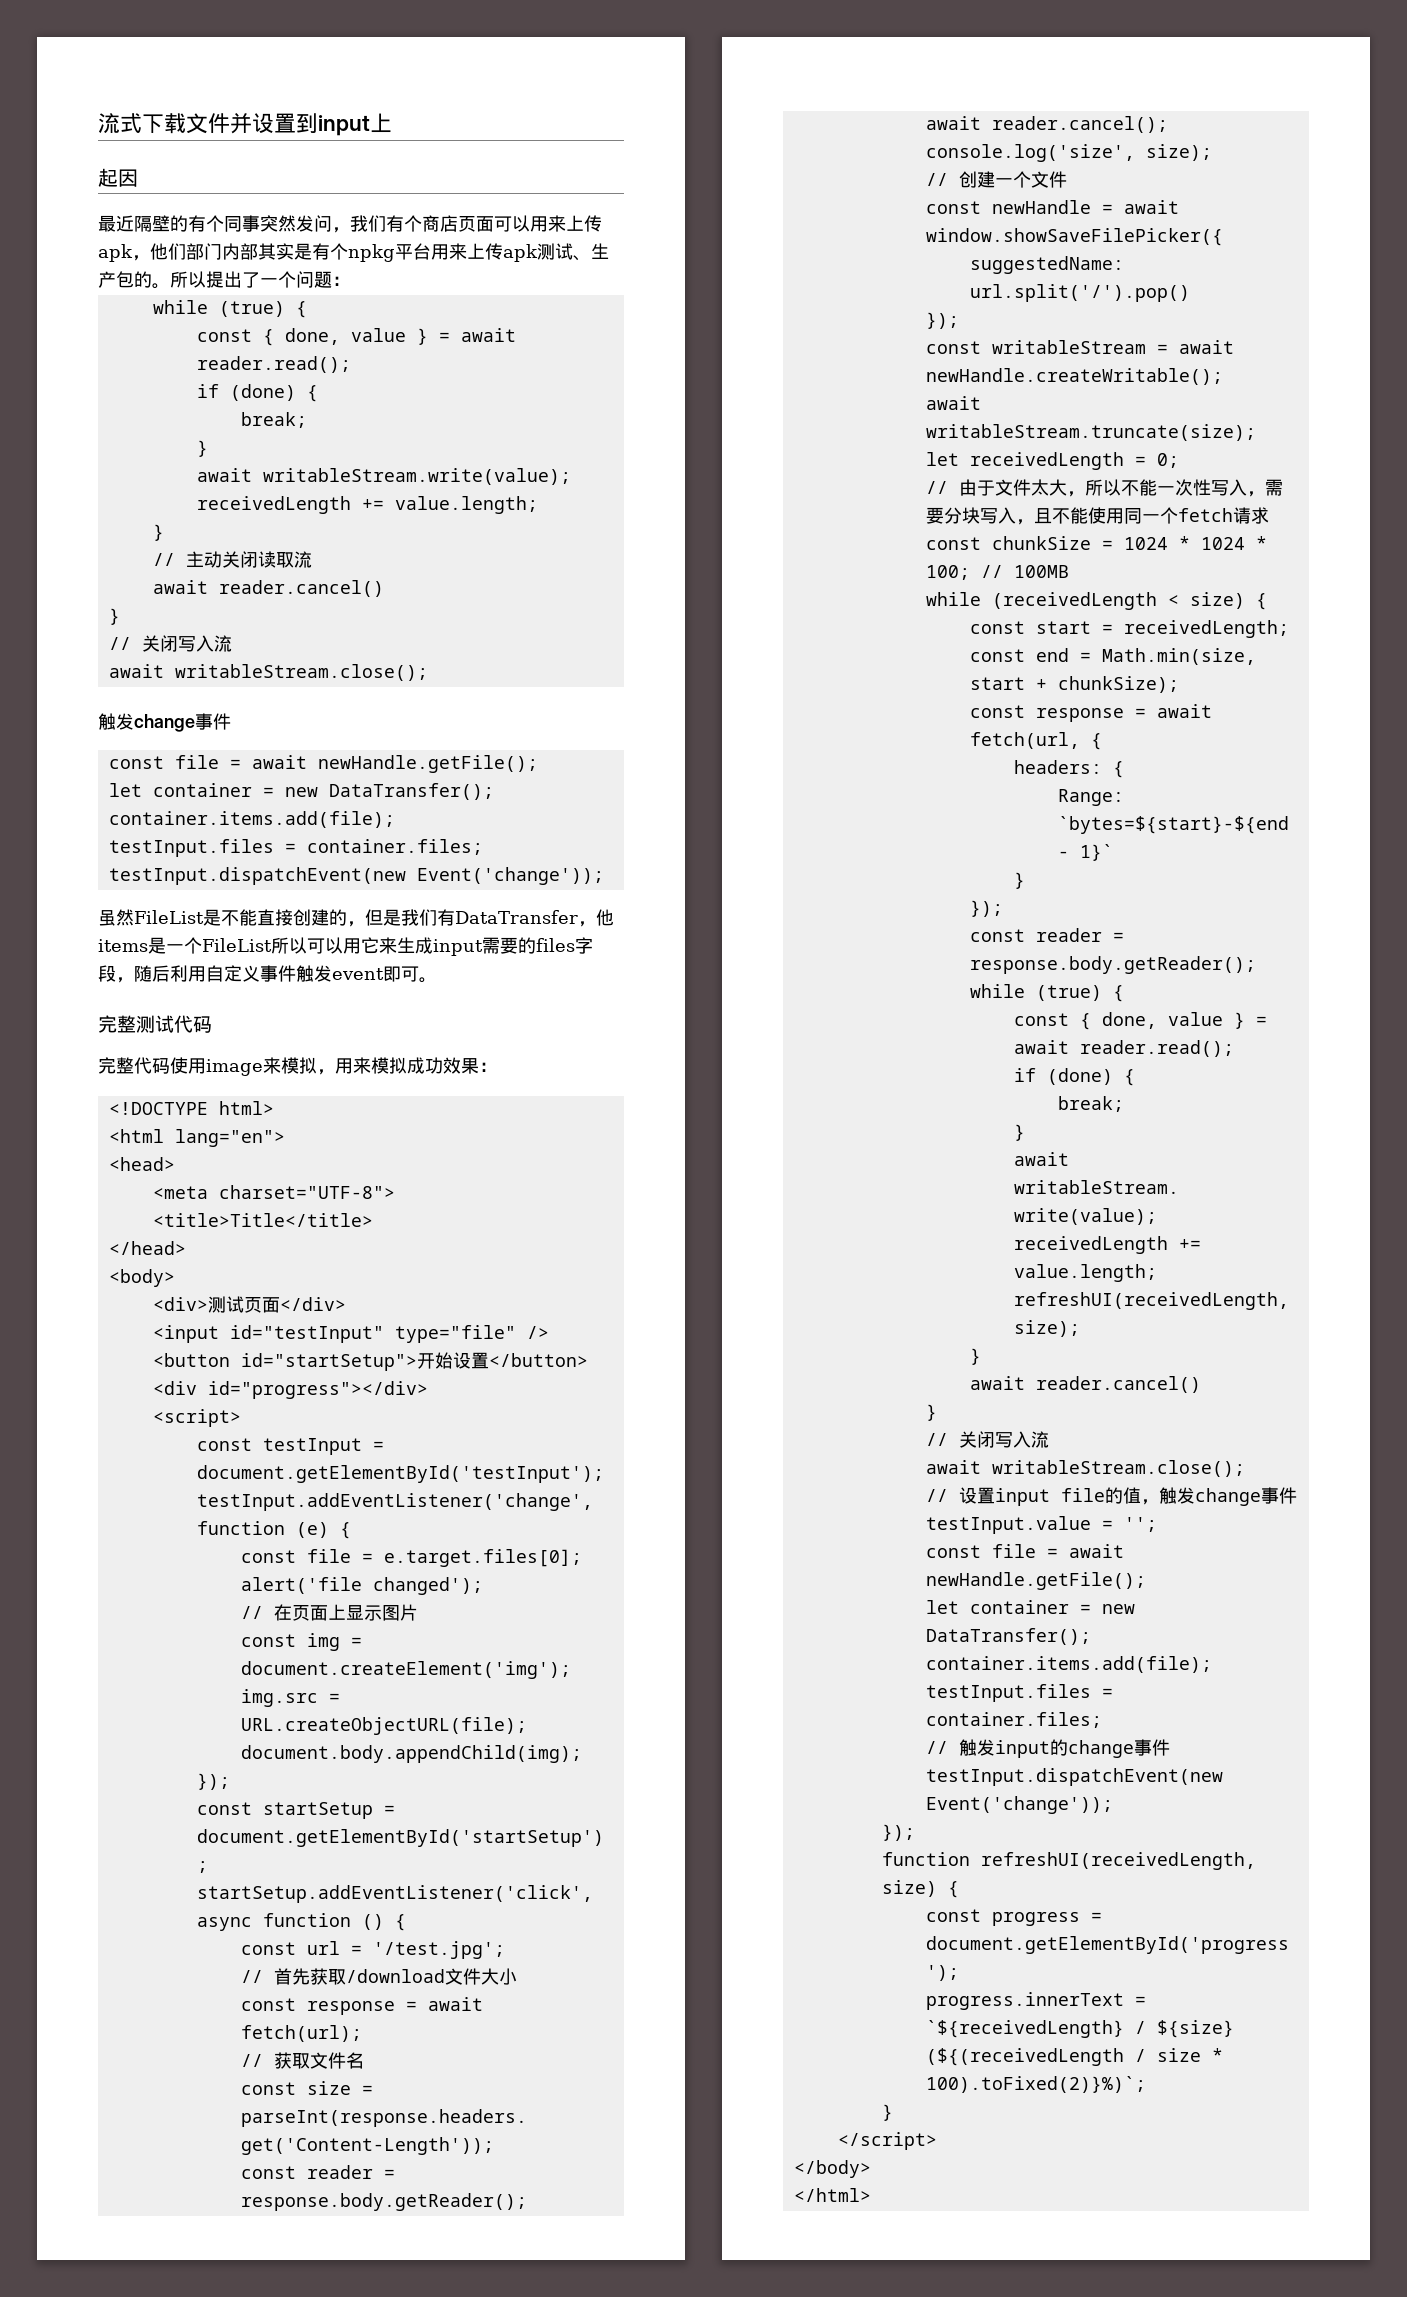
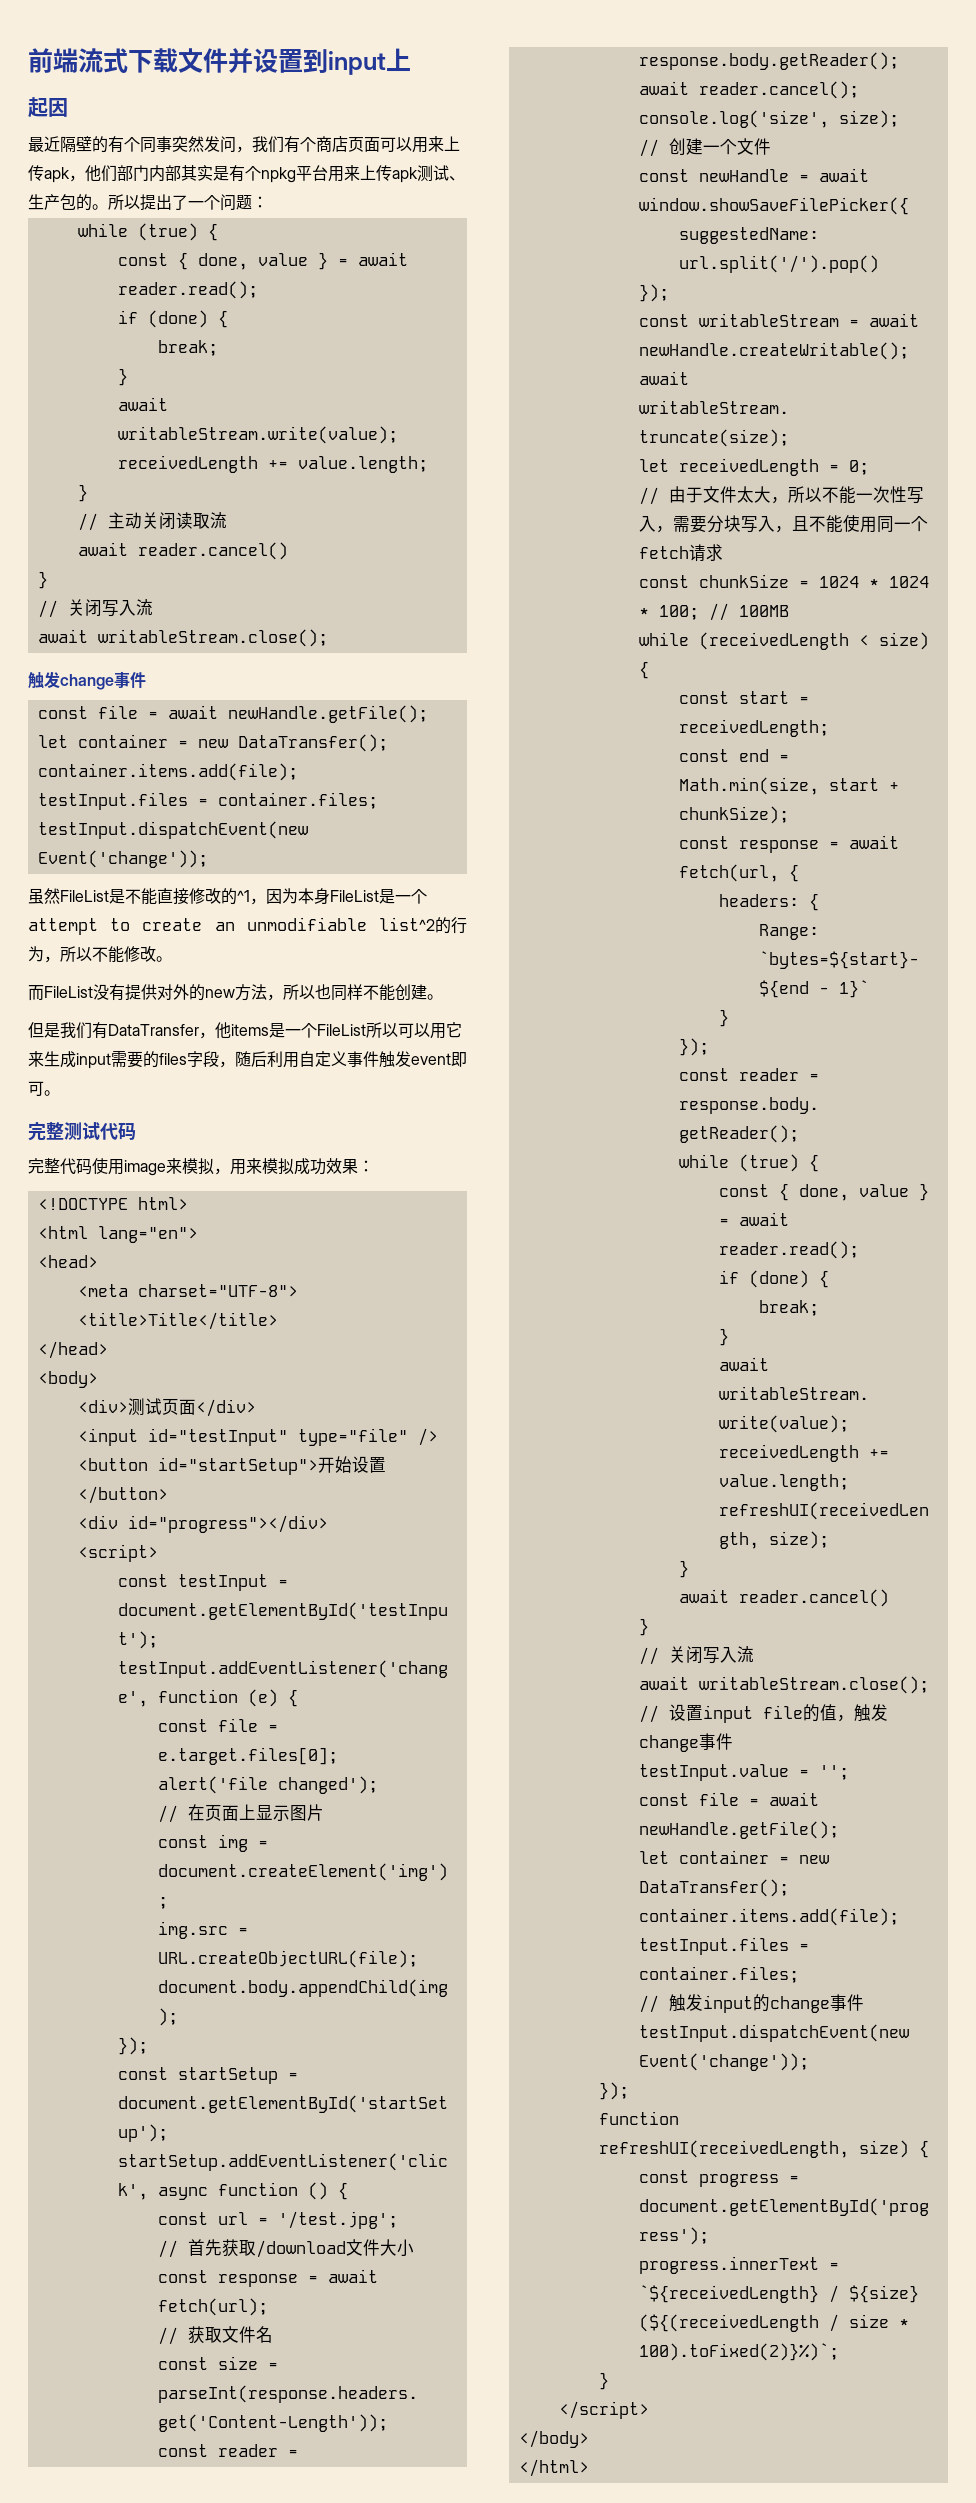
(98, 123) none -> [28,48,78,73] 前端
[293,909,365,927] 创建的， -> [189,888,427,905] [28,917,467,935] [28,946,172,963] [28,984,443,1001] 修改的^1，因为本身FileList是一个attempt to create an unmodifiable list^2的行为，所以不能修改。 // 而FileList没有提供对外的new方法，所以也同样不能创建。 //

